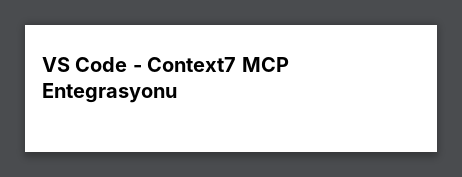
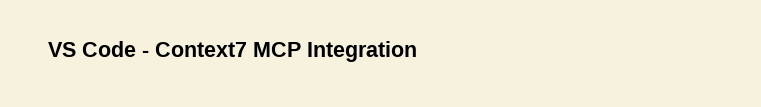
[42,83,177,103] Entegrasyonu -> [307,41,417,62] Integration

